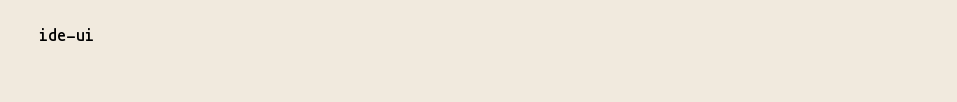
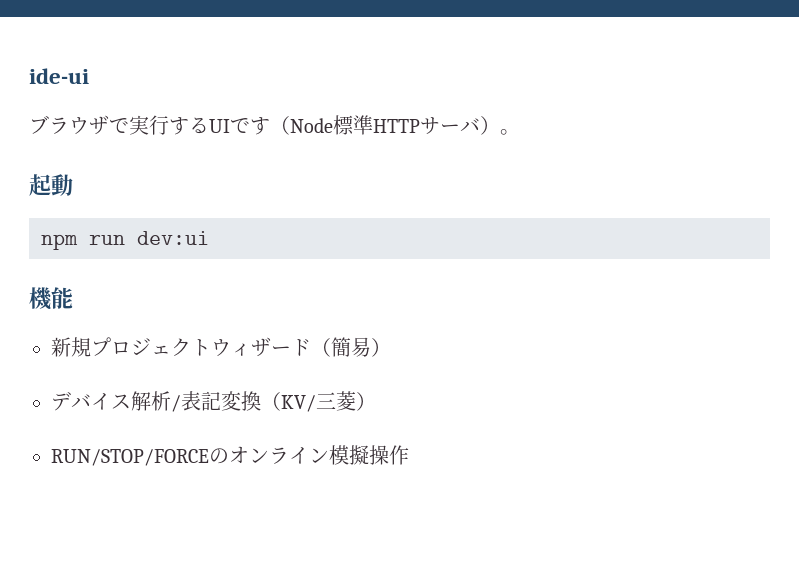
(94, 34) none -> [29,115,520,135] [29,174,73,196] [41,231,209,250] [29,287,73,310] [51,337,391,357] [51,391,376,412] [51,445,409,466] // ブラウザで実行するUIです（Node標準HTTPサーバ）。 // 起動 // npm run dev:ui // 機能 // 新規プロジェクトウィザード（簡易） // デバイス解析/表記変換（KV/三菱） // RUN/STOP/FORCEのオンライン模擬操作

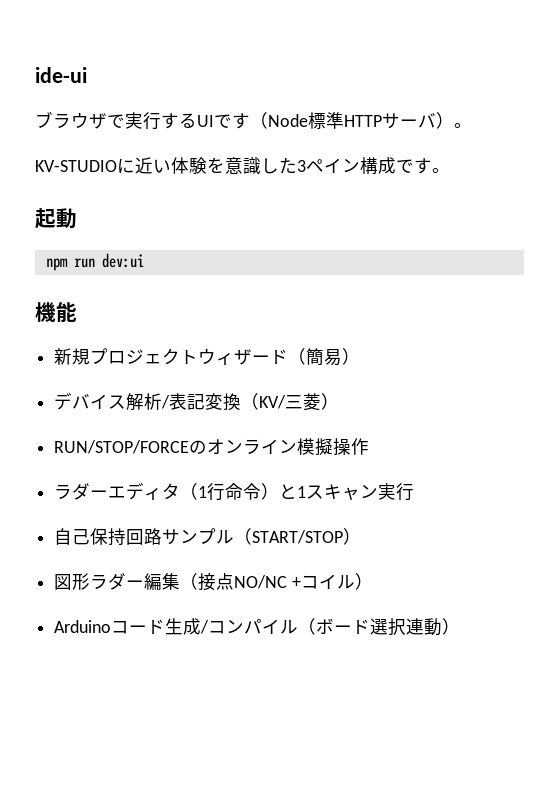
(520, 132) none -> [35,157,450,175] // KV-STUDIOに近い体験を意識した3ペイン構成です。
(409, 455) none -> [54,482,415,501] [54,528,362,546] [54,573,373,591] [54,618,461,636] // ラダーエディタ（1行命令）と1スキャン実行 // 自己保持回路サンプル（START/STOP） // 図形ラダー編集（接点NO/NC +コイル） // Arduinoコード生成/コンパイル（ボード選択連動）

